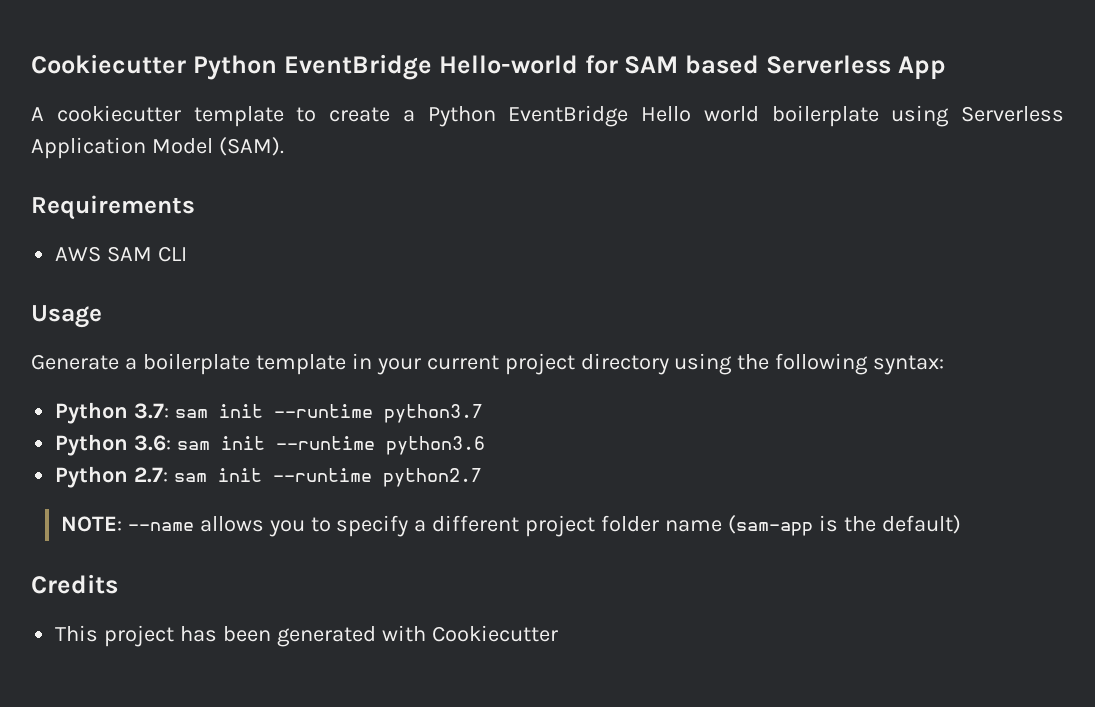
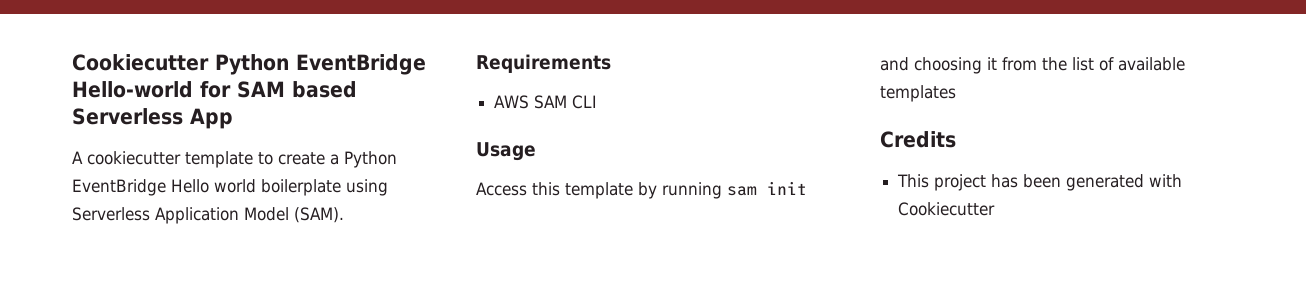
[31,353,945,375] [55,402,484,424] [55,434,486,456] [55,466,483,488] [60,515,961,537] Generate a boilerplate template in your current project directory using the following syntax: // Python 3.7: sam init --runtime python3.7 // Python 3.6: sam init --runtime python3.6 // Python 2.7: sam init --runtime python2.7 // NOTE: --name allows you to specify a different project folder name (sam-app is the default) -> [476,181,807,199] [880,57,1185,74] [880,85,956,102] Access this template by running sam init and choosing it from the list of available templates

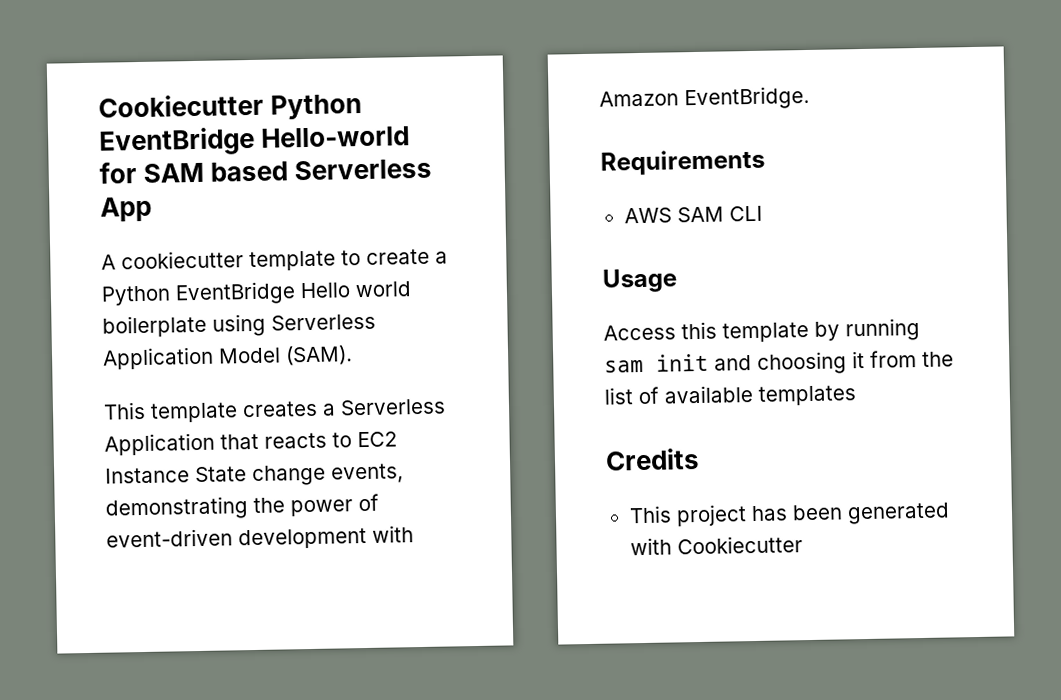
(344, 215) none -> [103,398,446,423] [104,431,398,456] [105,463,404,487] [105,493,379,521] [106,525,414,550] [599,85,810,111] // This template creates a Serverless Application that reacts to EC2 Instance State change events, demonstrating the power of event-driven development with Amazon EventBridge.

